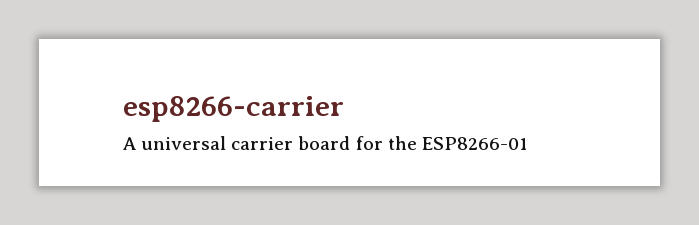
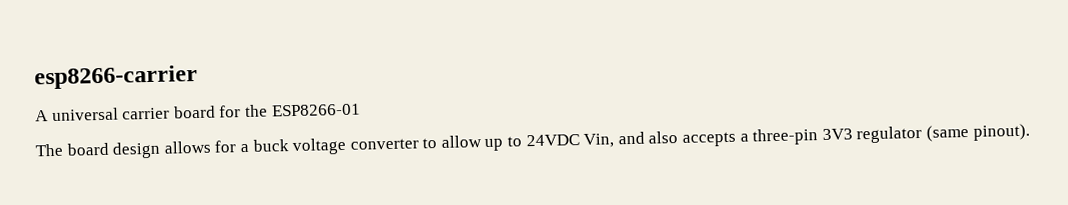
(527, 143) none -> [35,123,1030,159] // The board design allows for a buck voltage converter to allow up to 24VDC Vin, and also accepts a three-pin 3V3 regulator (same pinout).

